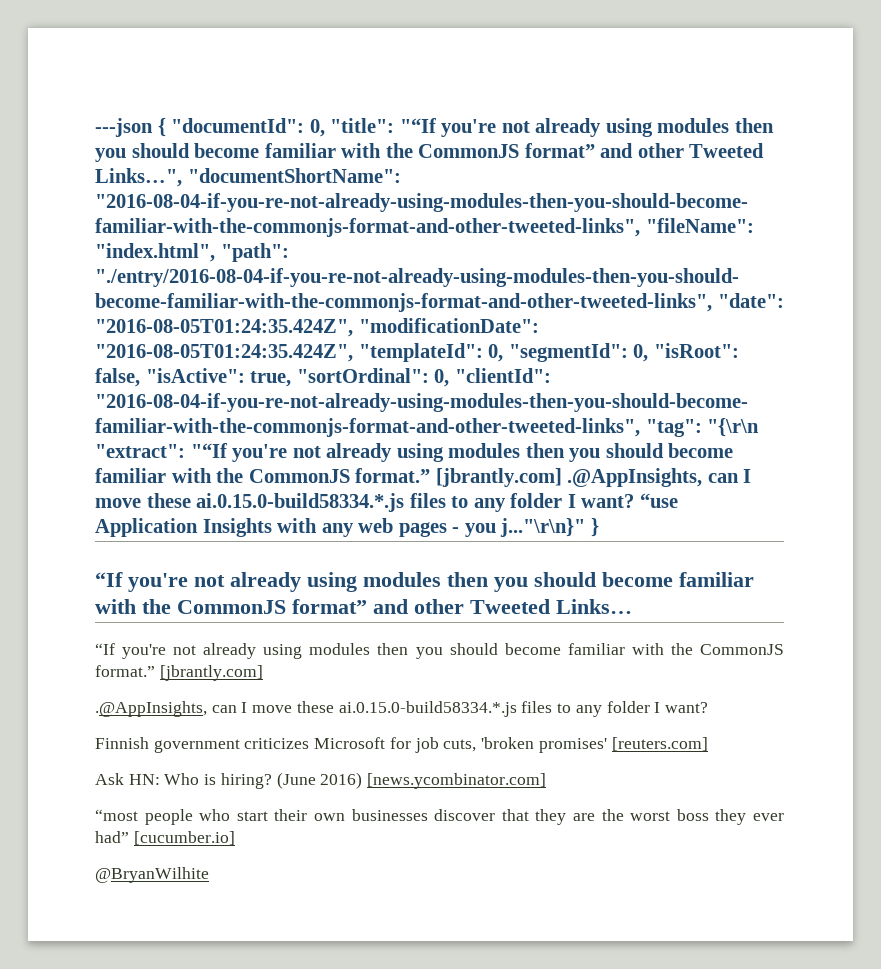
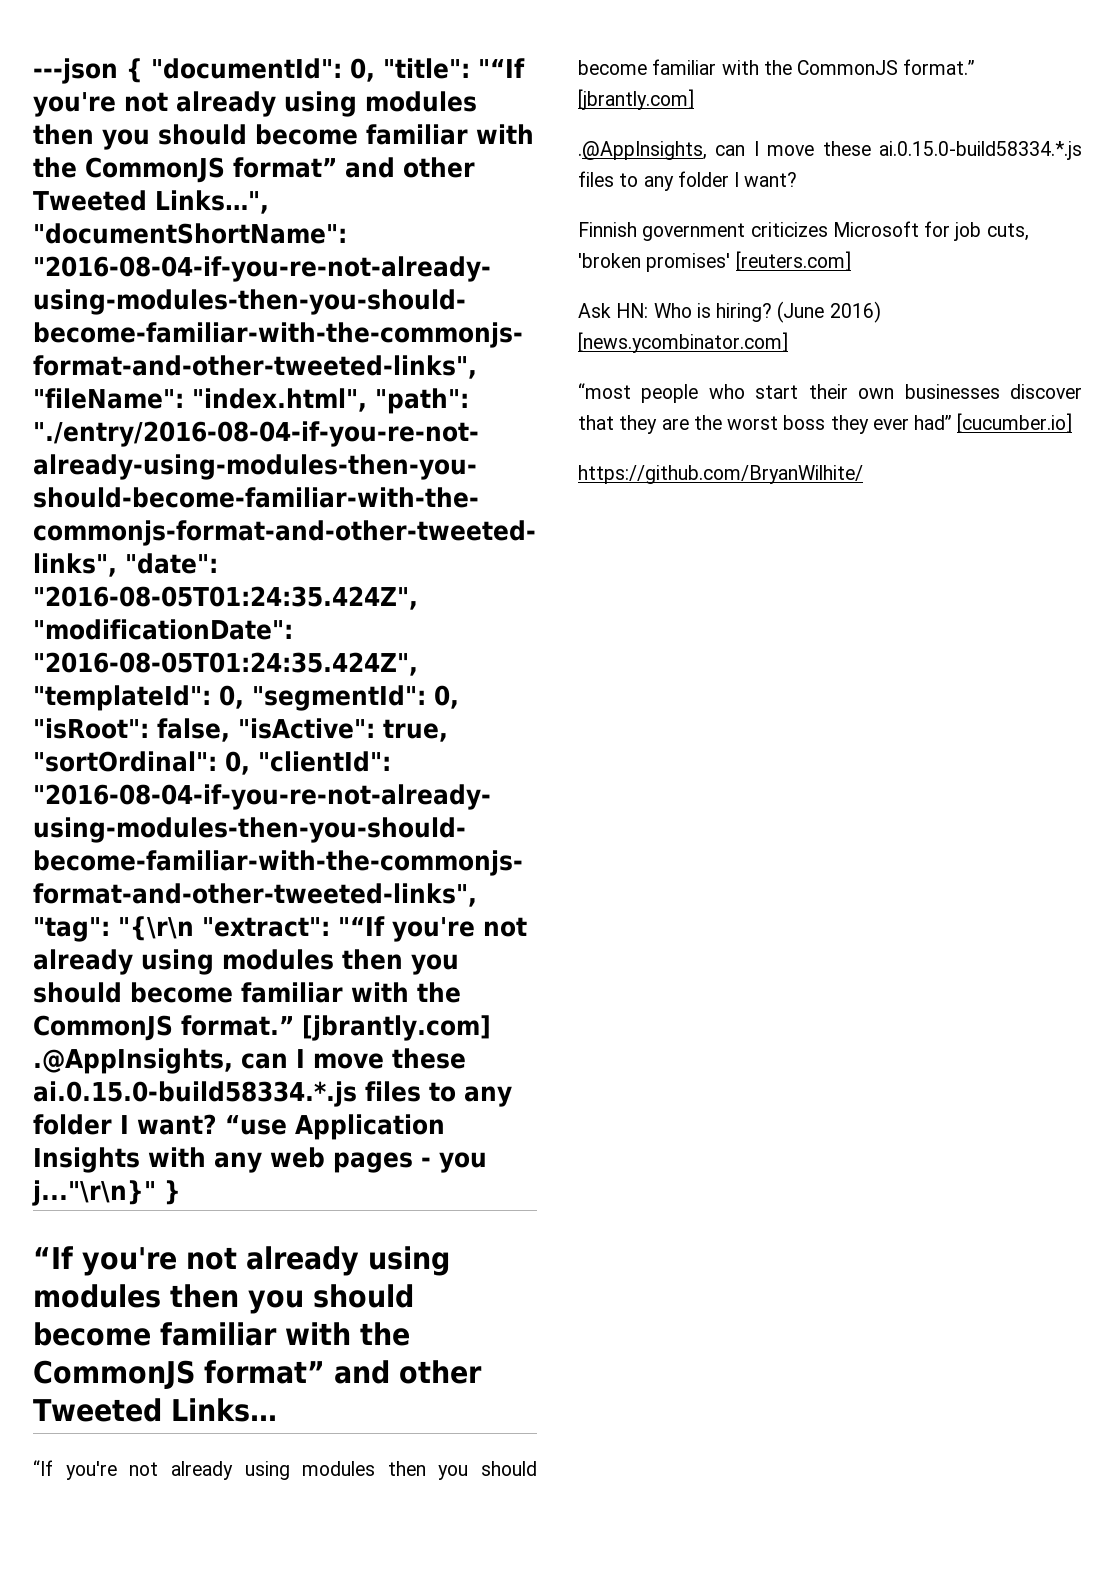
[95,867,209,883] @BryanWilhite -> [578,465,863,484] https://github.com/BryanWilhite/

